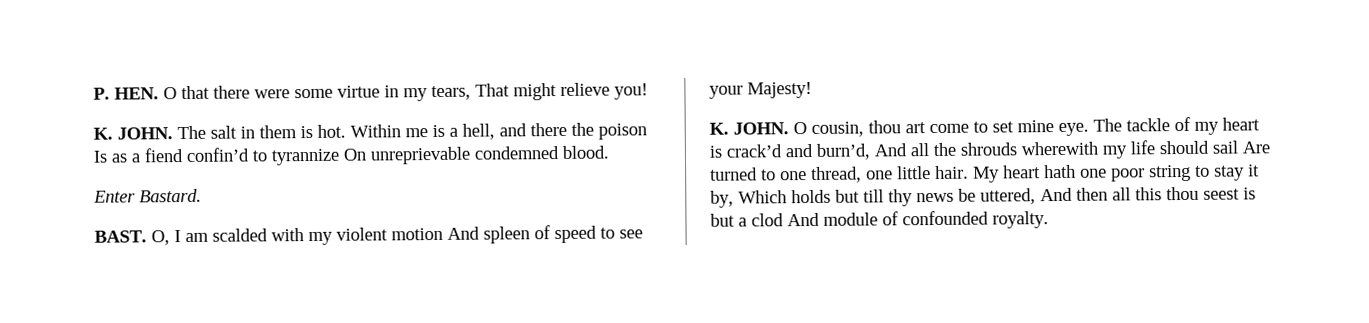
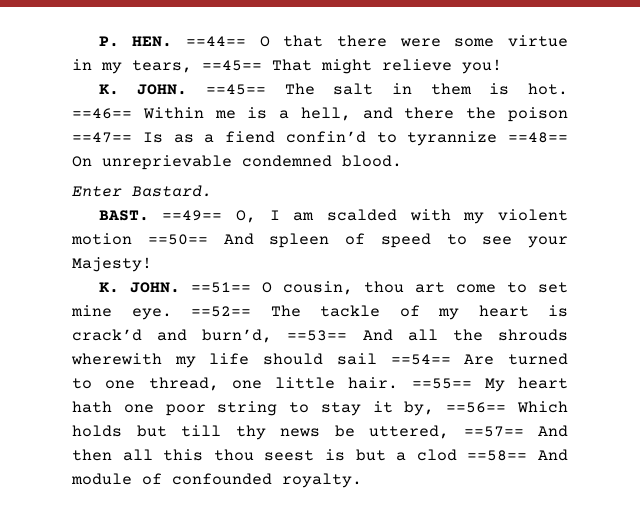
(159, 93) none -> [185,36,246,46] ==44==
(471, 93) none -> [202,60,262,71] ==45==
(173, 133) none -> [205,84,266,95] ==45==
(346, 131) none -> [72,108,132,119] ==46==
(647, 131) none -> [72,132,132,143] ==47==
(340, 157) none -> [508,132,568,143] ==48==
(147, 236) none -> [162,210,223,221] ==49==
(443, 234) none -> [147,234,208,245] ==50==
(789, 128) none -> [190,282,251,293] ==51==
(1089, 129) none -> [191,306,251,317] ==52==
(870, 151) none -> [287,330,348,341] ==53==
(1238, 147) none -> [390,354,451,365] ==54==
(969, 172) none -> [411,378,472,389] ==55==
(734, 199) none -> [446,402,507,413] ==56==
(1036, 196) none -> [463,426,524,437] ==57==
(784, 220) none -> [467,450,528,461] ==58==

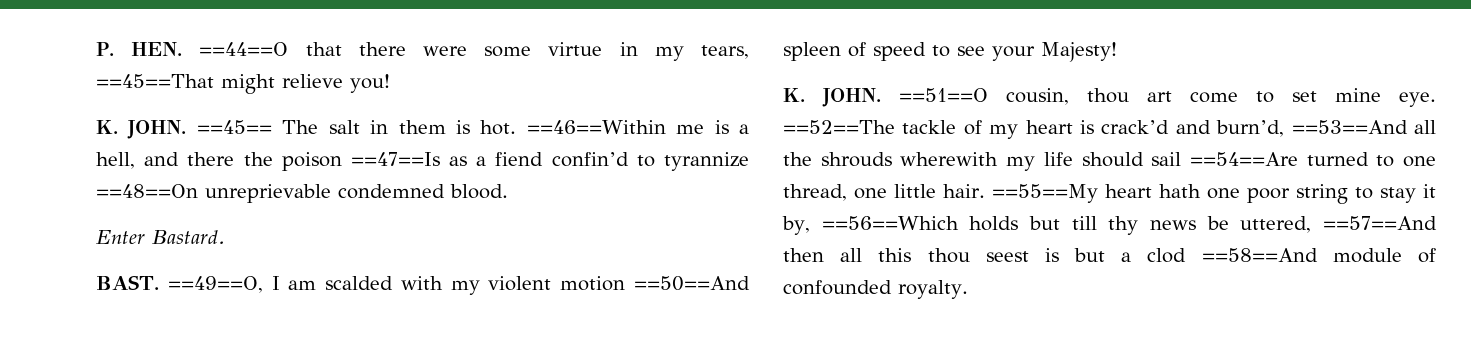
[185,36,270,47] ==44== O -> [199,42,289,56] ==44==O
[202,59,312,71] ==45== That -> [96,74,214,88] ==45==That
[72,107,204,119] ==46== Within -> [526,120,666,134] ==46==Within
[72,132,163,143] ==47== Is -> [350,152,440,166] ==47==Is
[508,132,568,143] [72,156,92,167] ==48== On -> [96,184,198,198] ==48==On
[162,210,256,223] ==49== O, -> [167,276,263,293] ==49==O,
[147,233,254,245] ==50== And -> [634,276,751,291] ==50==And
[190,282,272,293] ==51== O -> [899,88,988,102] ==51==O
[191,305,301,317] ==52== The -> [783,120,895,134] ==52==The
[287,329,393,341] ==53== And -> [1291,120,1408,134] ==53==And
[390,354,495,365] ==54== Are -> [1189,152,1298,166] ==54==Are
[411,378,505,392] ==55== My -> [991,184,1098,203] ==55==My
[446,401,568,413] ==56== Which -> [821,216,959,230] ==56==Which
[463,425,568,437] ==57== And -> [1323,216,1437,230] ==57==And
[467,449,569,461] ==58== And -> [1201,248,1318,262] ==58==And

